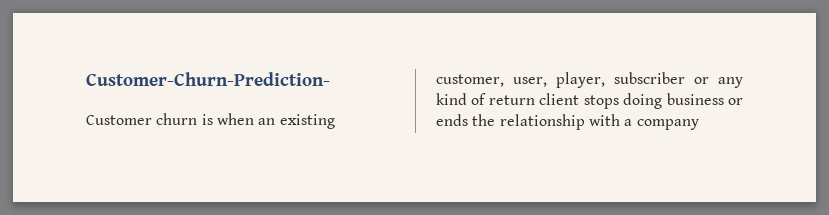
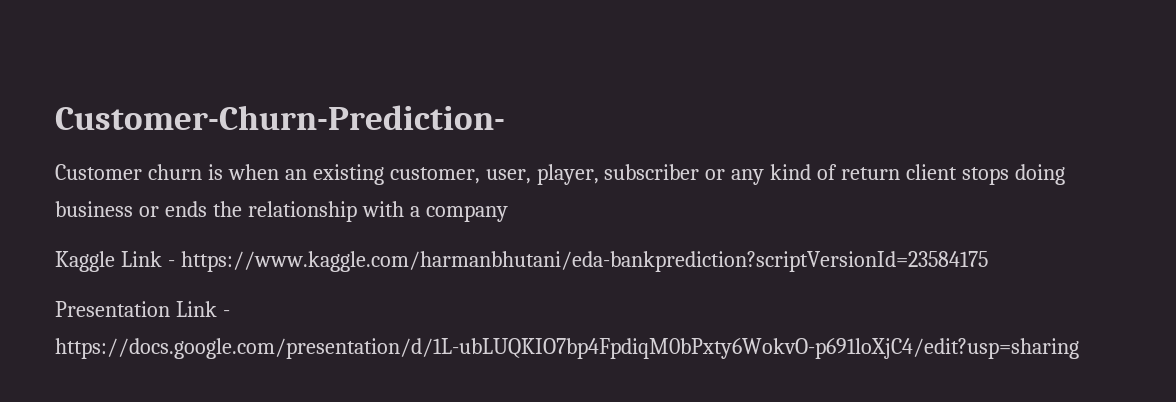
(699, 124) none -> [55,251,988,272] [55,301,230,317] [55,338,1079,359] // Kaggle Link - https://www.kaggle.com/harmanbhutani/eda-bankprediction?scriptVersionId=23584175 // Presentation Link - https://docs.google.com/presentation/d/1L-ubLUQKIO7bp4FpdiqM0bPxty6WokvO-p691loXjC4/edit?usp=sharing

